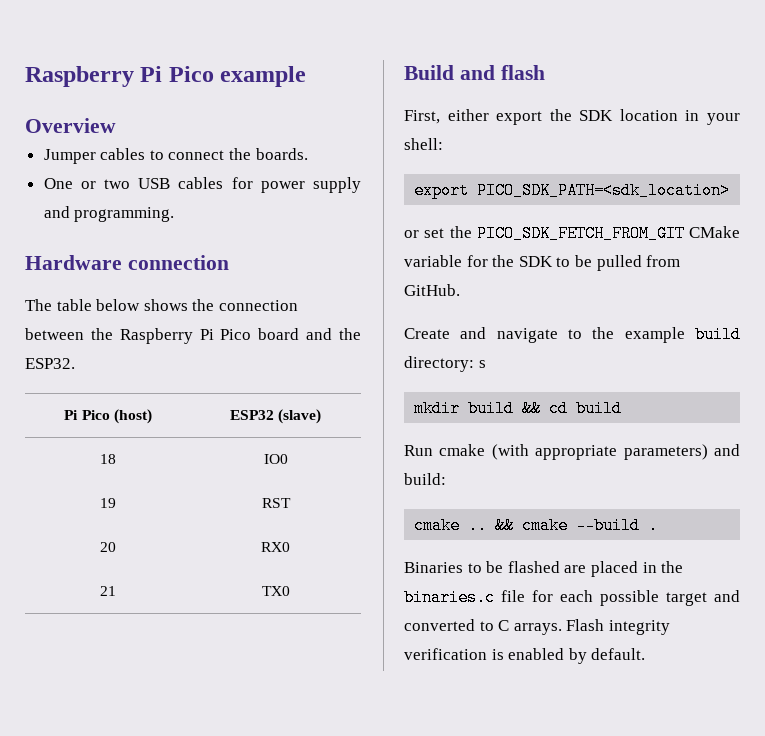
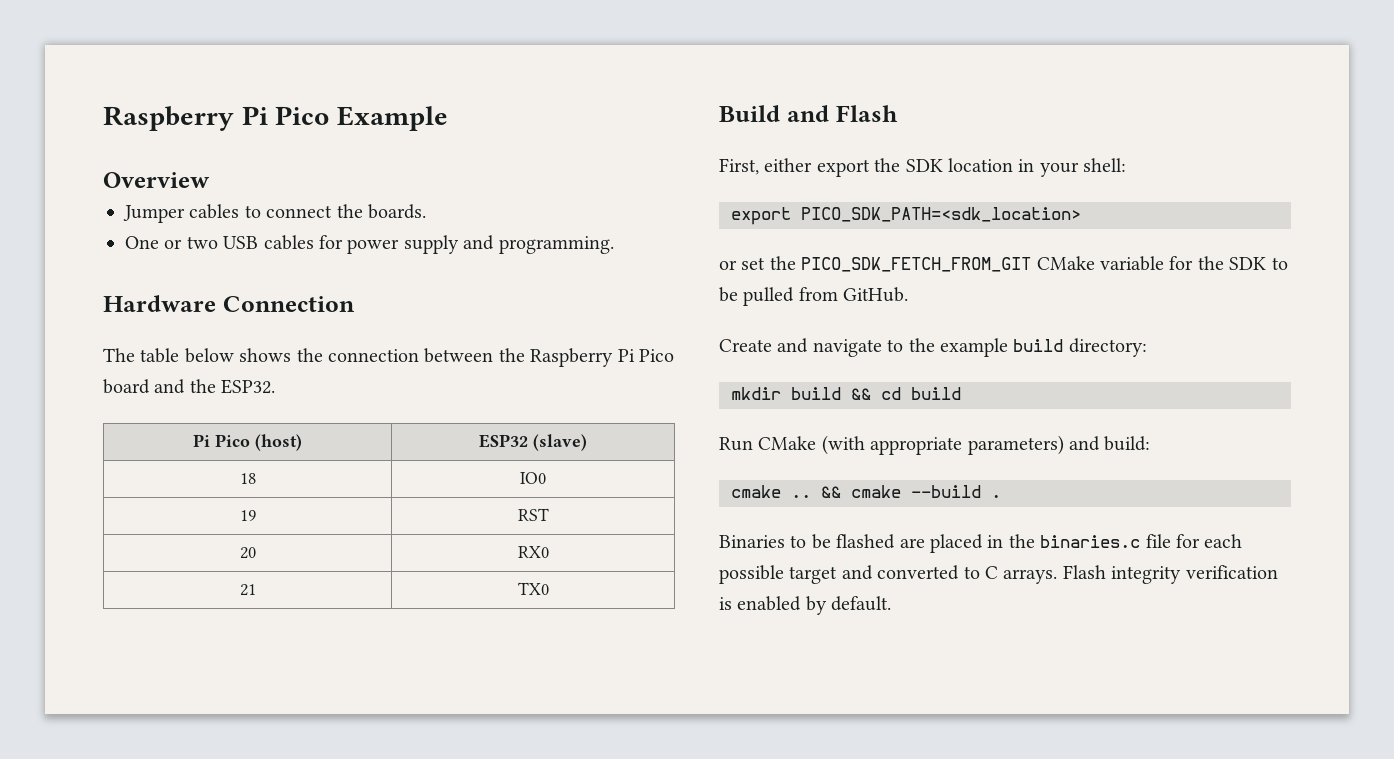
[25,66,307,87] Raspberry Pi Pico example -> [103,106,448,131] Raspberry Pi Pico Example
[127,255,229,270] connection -> [222,296,355,312] Connection
[500,65,545,80] flash -> [835,105,898,122] Flash
[478,360,486,368] s -> (1147, 347) none
[439,444,486,456] cmake -> [758,436,817,450] CMake

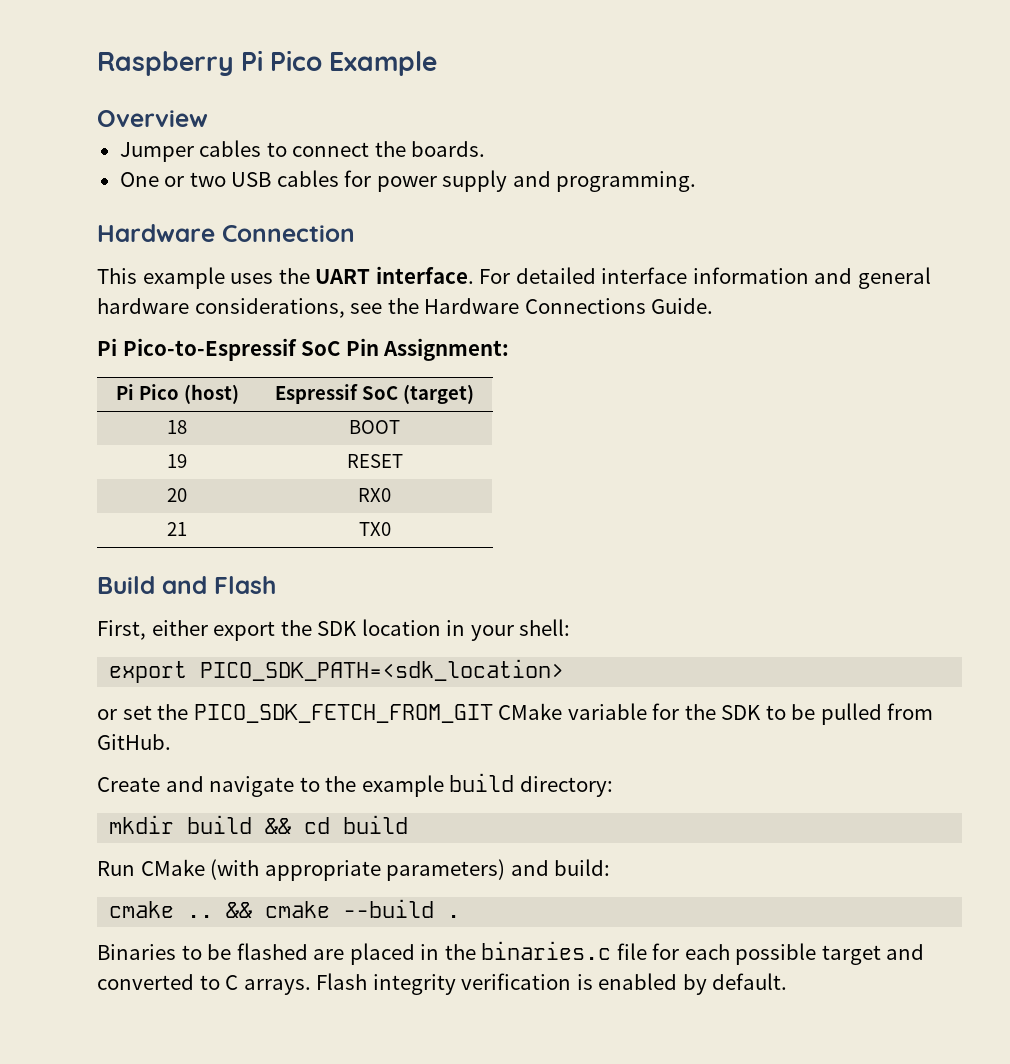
[103,348,674,367] [103,379,276,394] The table below shows the connection between the Raspberry Pi Pico board and the ESP32. -> [97,266,931,289] [97,298,714,318] [97,338,510,361] This example uses the UART interface. For detailed interface information and general hardware considerations, see the Hardware Connections Guide. // Pi Pico-to-Espressif SoC Pin Assignment:
[479,434,587,451] ESP32 (slave) -> [275,384,474,404] Espressif SoC (target)
[520,472,546,484] IO0 -> [349,420,400,434] BOOT
[517,508,549,521] RST -> [346,454,403,468] RESET

